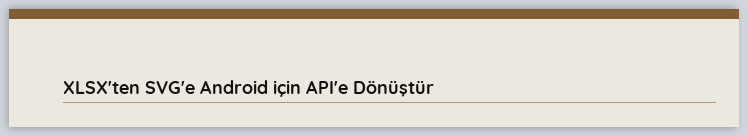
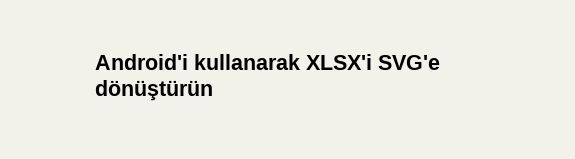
[63,80,434,97] XLSX'ten SVG'e Android için API'e Dönüştür -> [95,54,440,70] [95,80,213,101] Android'i kullanarak XLSX'i SVG'e dönüştürün

